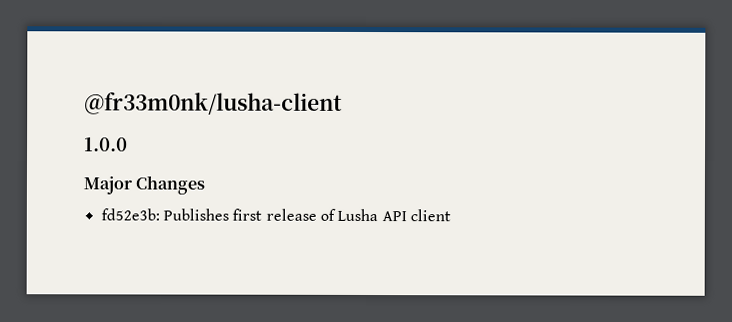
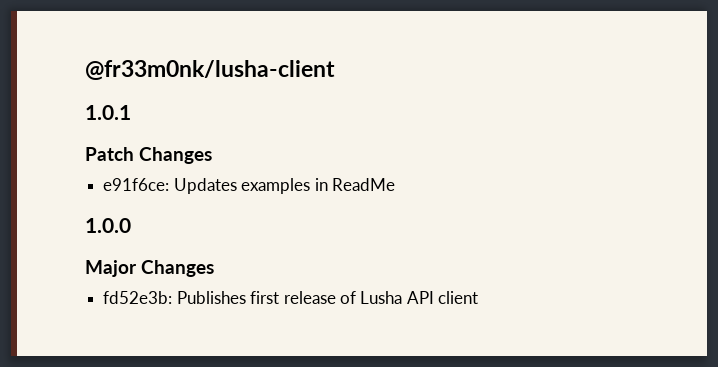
(343, 103) none -> [85,105,131,120] [85,147,212,164] [103,178,395,194] // 1.0.1 // Patch Changes // e91f6ce: Updates examples in ReadMe

